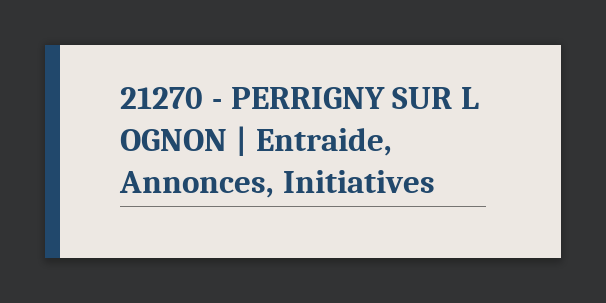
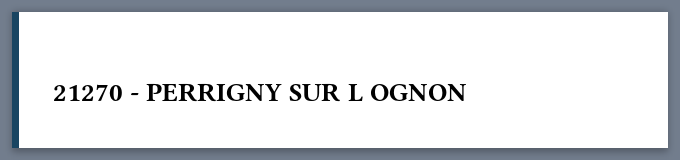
[235,126,392,156] [119,170,435,198] | Entraide, Annonces, Initiatives -> (467, 92) none

